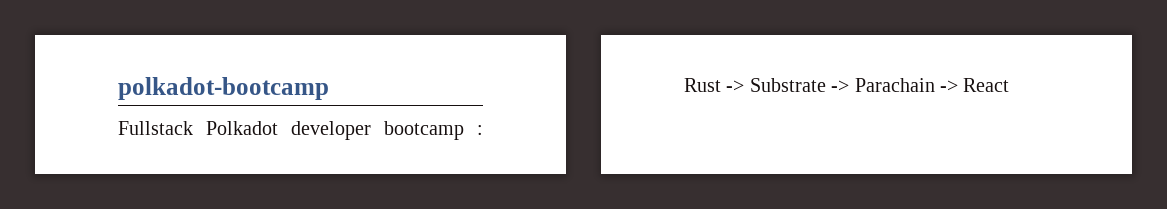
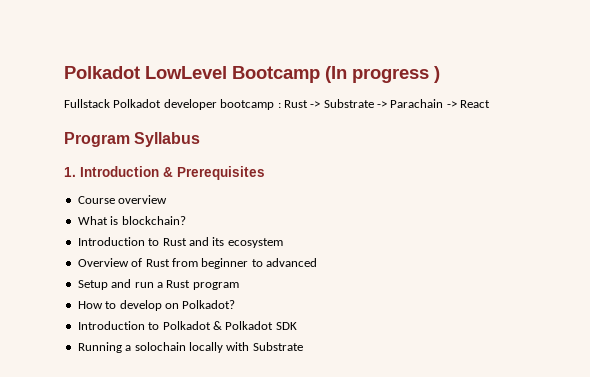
[118,77,329,100] polkadot-bootcamp -> [64,66,440,83] Polkadot LowLevel Bootcamp (In progress )
(1010, 85) none -> [64,132,201,147] [64,166,265,180] [77,195,168,204] [77,216,186,225] [77,237,283,248] [77,258,317,269] [77,279,239,290] [77,300,236,311] [77,321,297,330] [77,342,303,353] // Program Syllabus // 1. Introduction & Prerequisites // Course overview // What is blockchain? // Introduction to Rust and its ecosystem // Overview of Rust from beginner to advanced // Setup and run a Rust program // How to develop on Polkadot? // Introduction to Polkadot & Polkadot SDK // Running a solochain locally with Substrate

